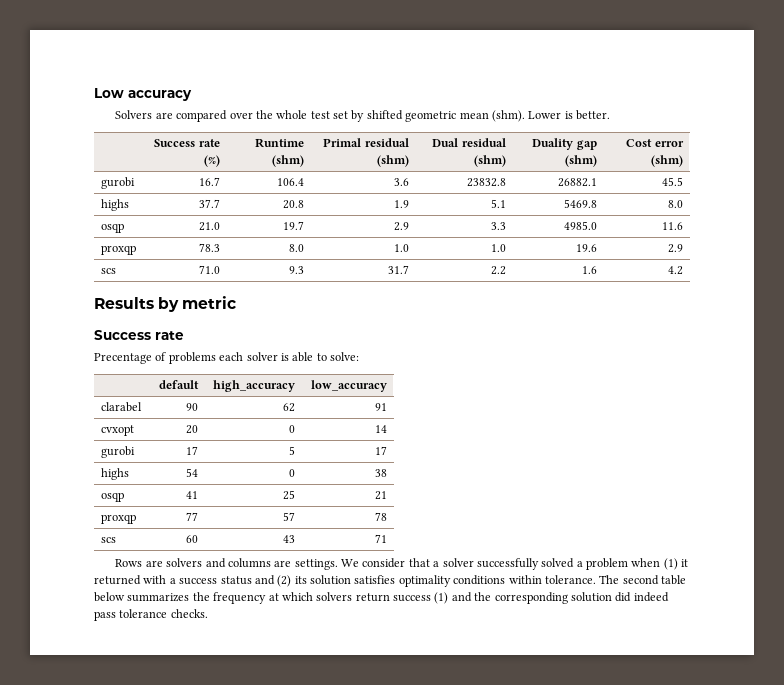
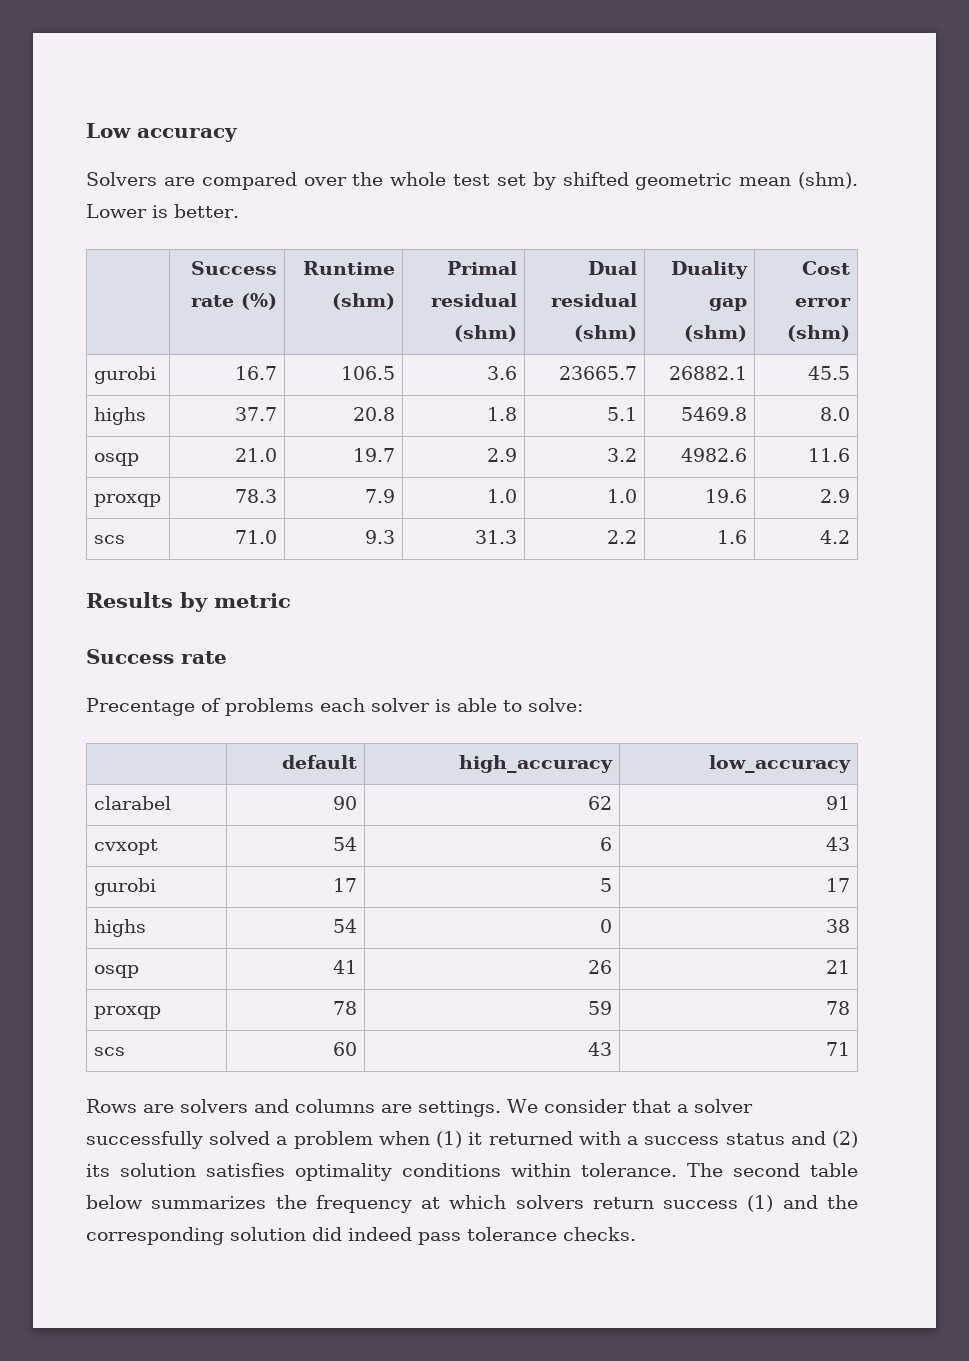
[276,178,304,186] 106.4 -> [341,366,396,380] 106.5
[466,178,506,187] 23832.8 -> [559,366,638,380] 23665.7
[393,200,409,208] 1.9 -> [487,407,518,421] 1.8
[490,222,506,230] [563,221,597,230] 3.3 | 4985.0 -> [607,448,638,462] [681,448,748,462] 3.2 | 4982.6
[288,244,304,252] 8.0 -> [365,489,396,503] 7.9
[387,265,409,274] 31.7 -> [475,530,518,544] 31.3
[185,425,198,434] [288,425,295,433] [374,425,387,433] 20 | 0 | 14 -> [333,837,358,851] [600,837,613,851] [826,837,851,851] 54 | 6 | 43
[282,490,295,500] 25 -> [588,960,613,974] 26
[185,512,198,521] [282,512,295,521] 77 | 57 -> [333,1001,358,1015] [588,1001,613,1015] 78 | 59

